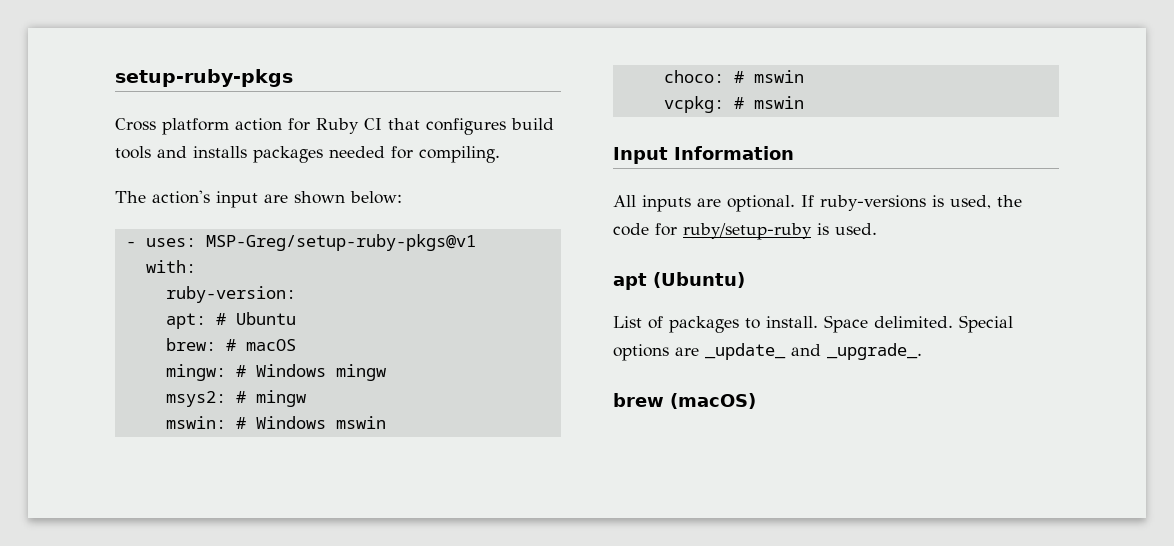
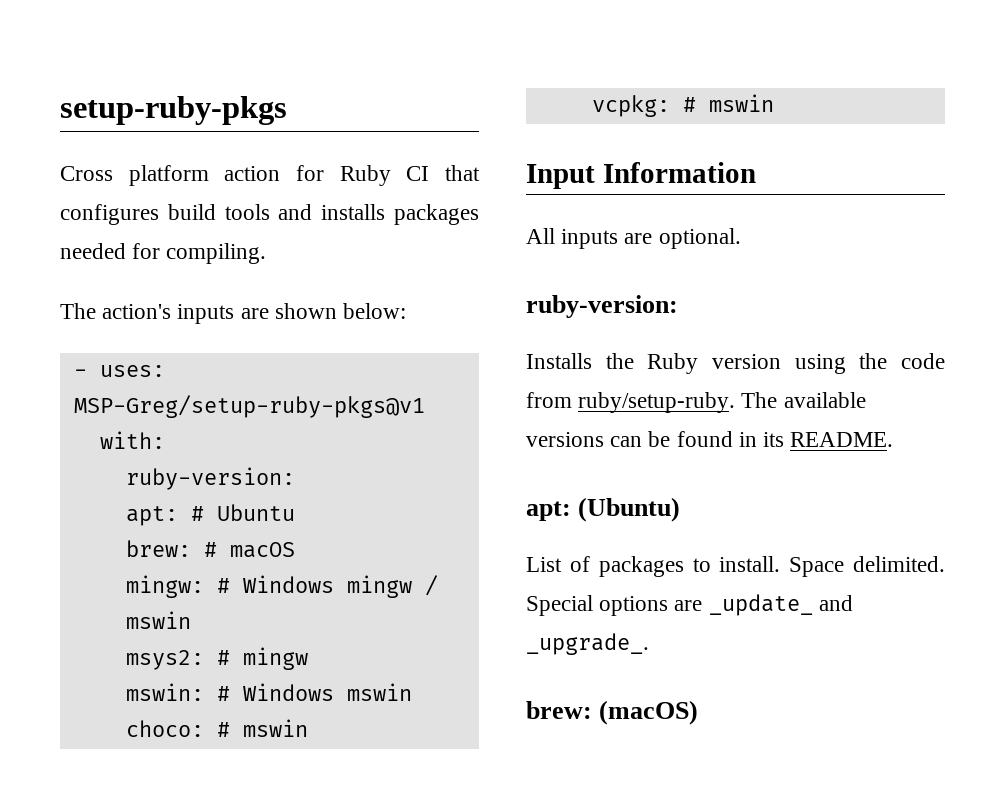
[216,191,258,208] input -> [177,304,235,324] inputs
(386, 372) none -> [424,575,438,596] [125,611,191,629] / mswin
[801,195,1022,211] [613,223,877,240] [613,273,647,290] If ruby-versions is used, the code for ruby/setup-ruby is used. // apt -> [526,295,678,318] [526,353,945,374] [526,392,866,413] [526,431,894,447] [526,501,571,521] // ruby-version: // Installs the Ruby version using the code from ruby/setup-ruby. The available versions can be found in its README. // apt:
[613,393,664,407] brew -> [526,701,592,719] brew:

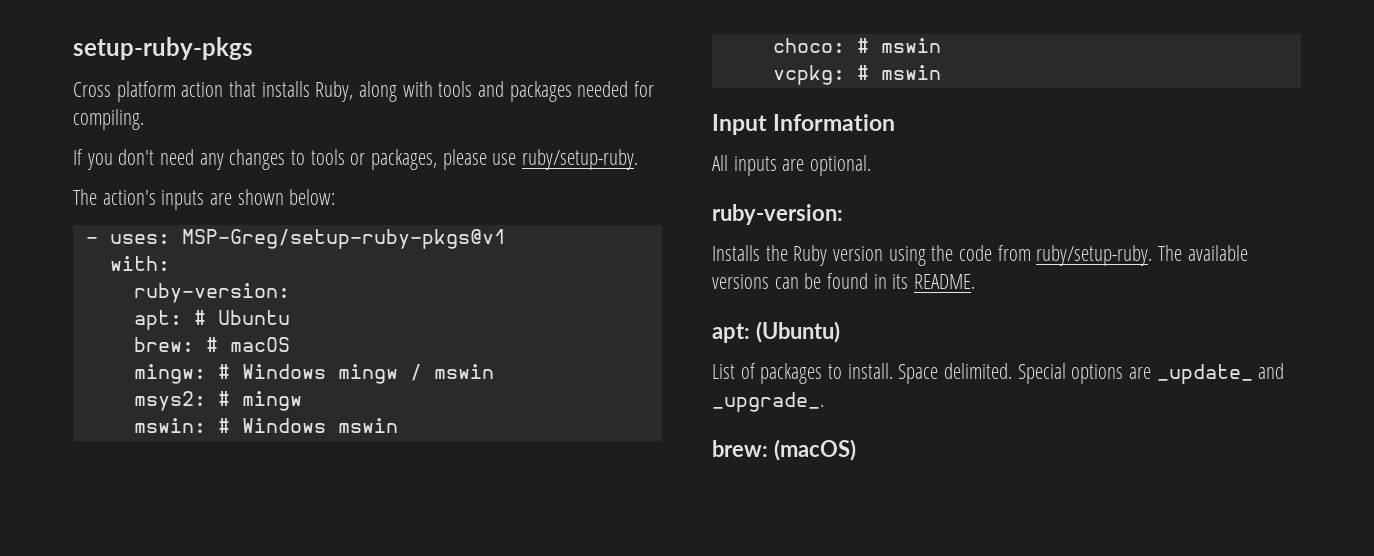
[296,165,481,186] [60,204,216,225] for Ruby CI that configures build -> [229,81,433,102] that installs Ruby, along with
[321,204,386,220] installs -> (505, 89) none
(267, 253) none -> [73,149,639,170] // If you don't need any changes to tools or packages, please use ruby/setup-ruby.

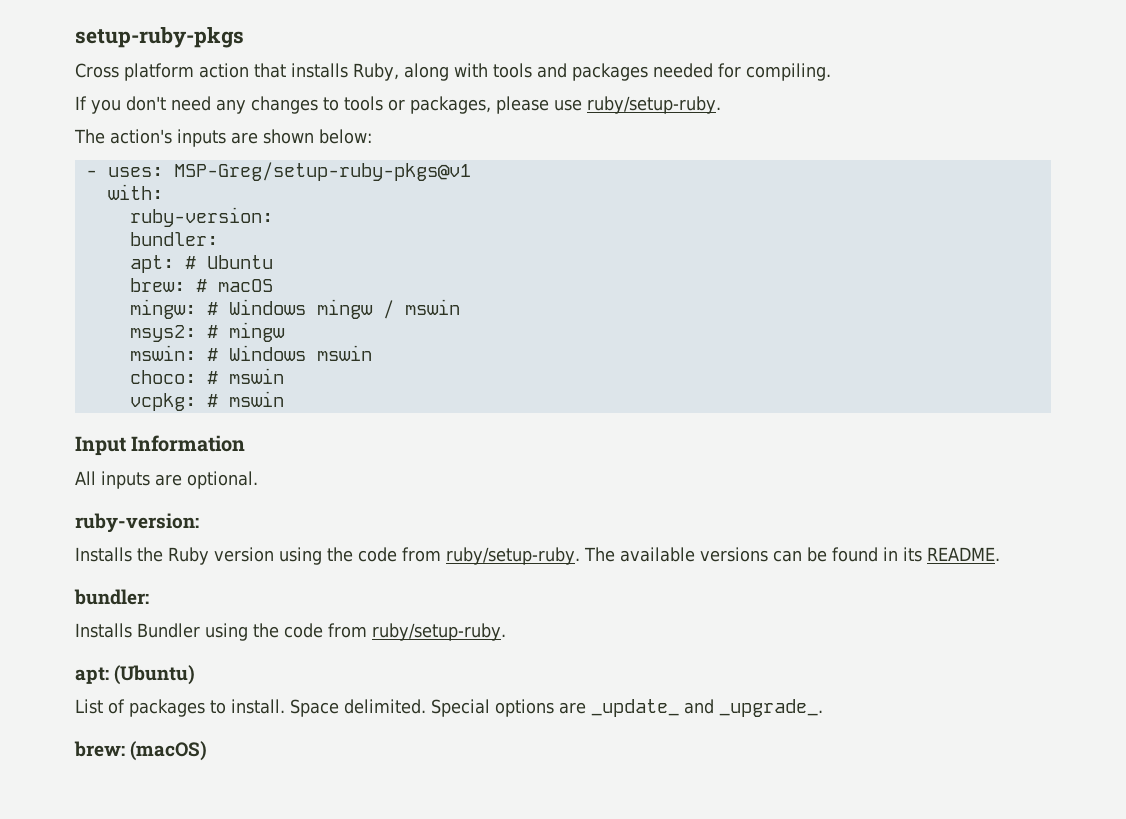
(290, 293) none -> [129,232,218,246] // bundler:
(976, 281) none -> [74,589,149,605] [75,623,506,641] // bundler: // Installs Bundler using the code from ruby/setup-ruby.

